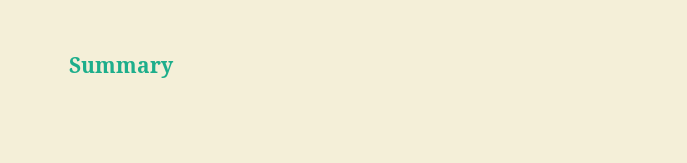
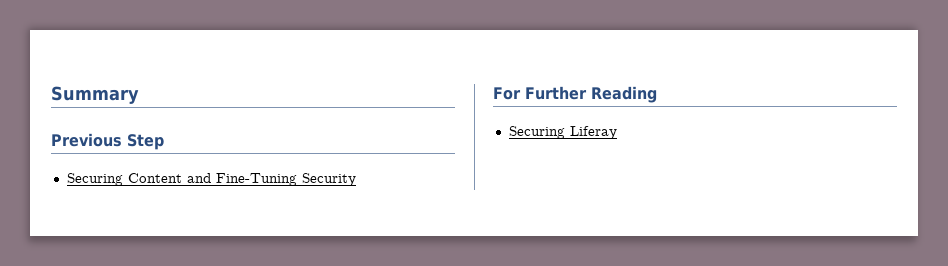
(174, 67) none -> [51,133,164,150] [66,173,356,186] [493,86,657,103] [508,126,617,139] // Previous Step // Securing Content and Fine-Tuning Security // For Further Reading // Securing Liferay

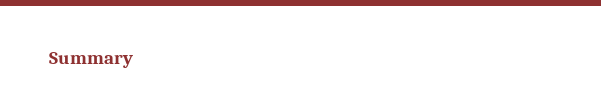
[51,133,164,150] [66,173,356,186] [493,86,657,103] [508,126,617,139] // Previous Step // Securing Content and Fine-Tuning Security // For Further Reading // Securing Liferay -> (133, 60) none

